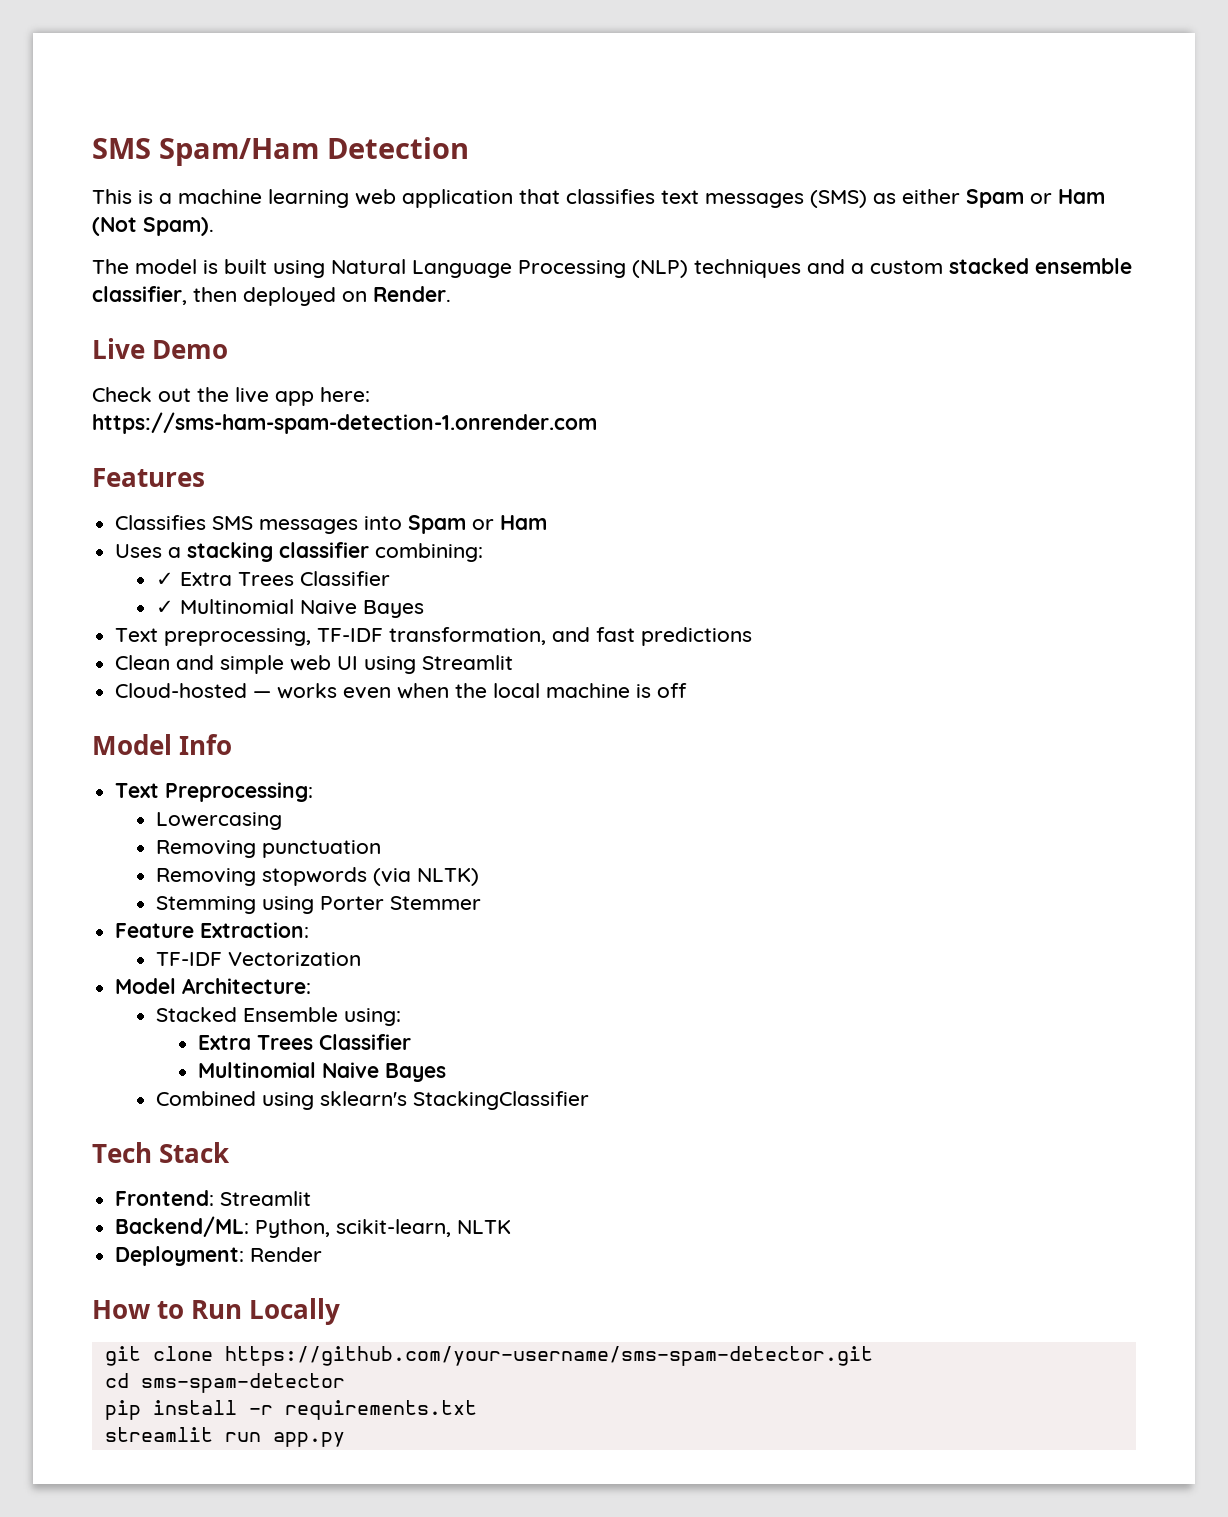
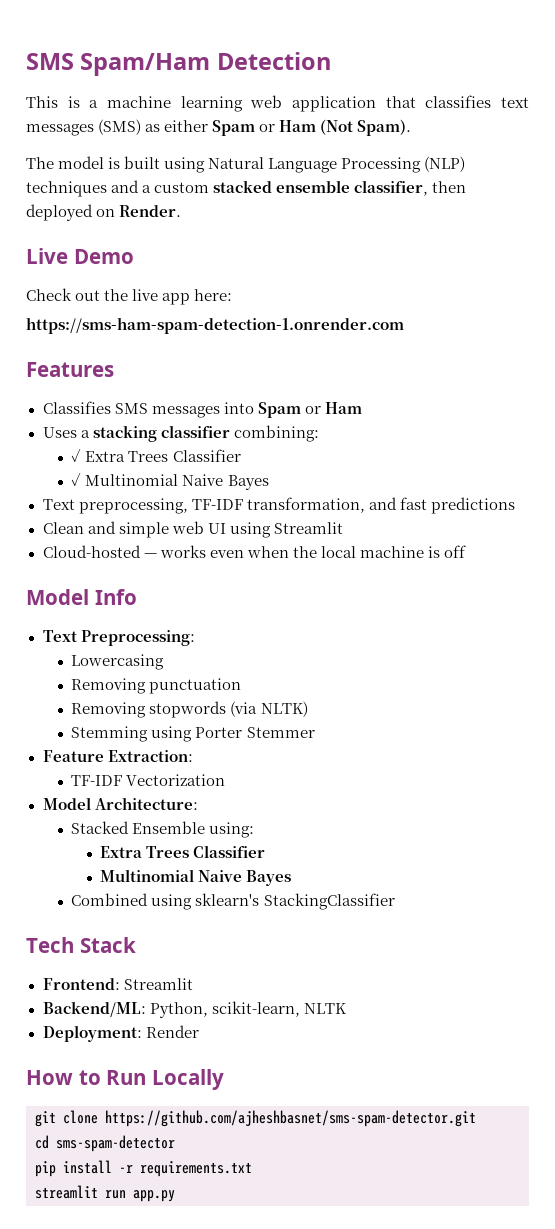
[224,1346,873,1366] https://github.com/your-username/sms-spam-detector.git -> [105,1110,476,1127] https://github.com/ajheshbasnet/sms-spam-detector.git

